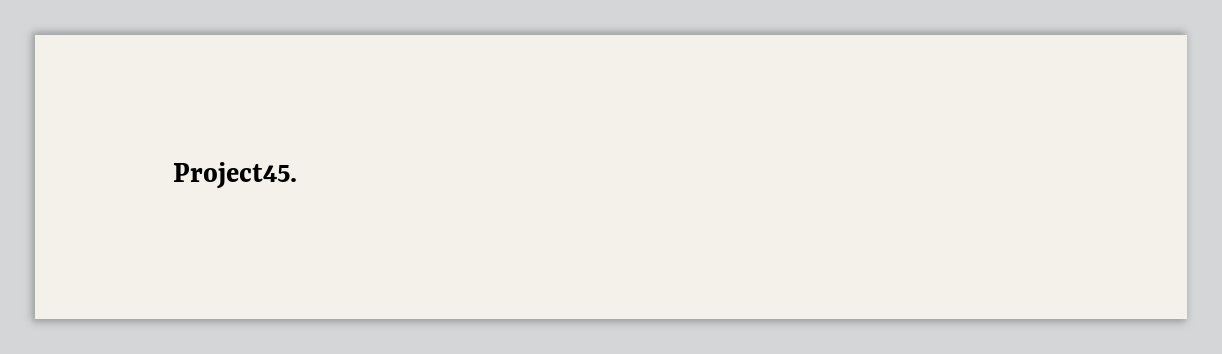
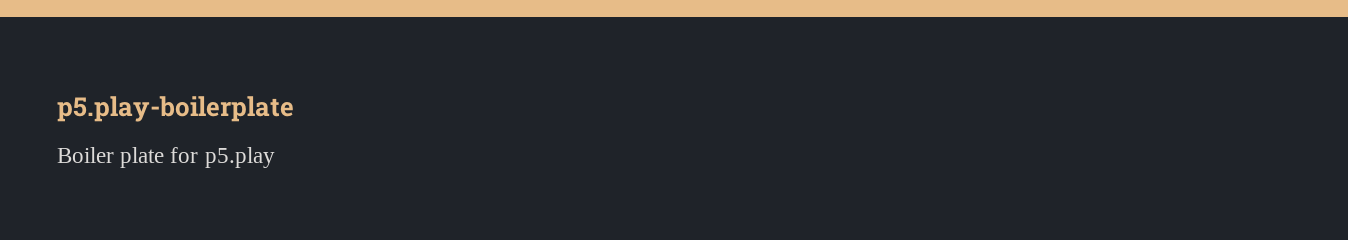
[173,162,297,189] Project45. -> [57,96,294,122] [57,147,275,168] p5.play-boilerplate // Boiler plate for p5.play

